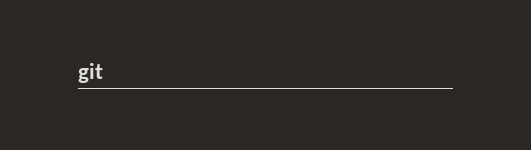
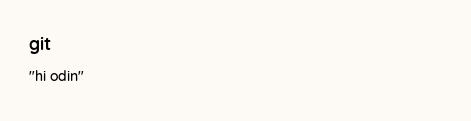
(103, 73) none -> [29,70,84,81] // "hi odin"

